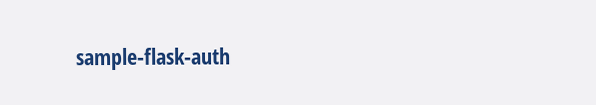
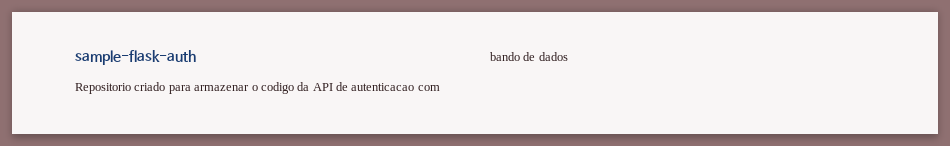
(231, 59) none -> [75,82,440,94] [490,52,568,61] // Repositorio criado para armazenar o codigo da API de autenticacao com bando de dados

